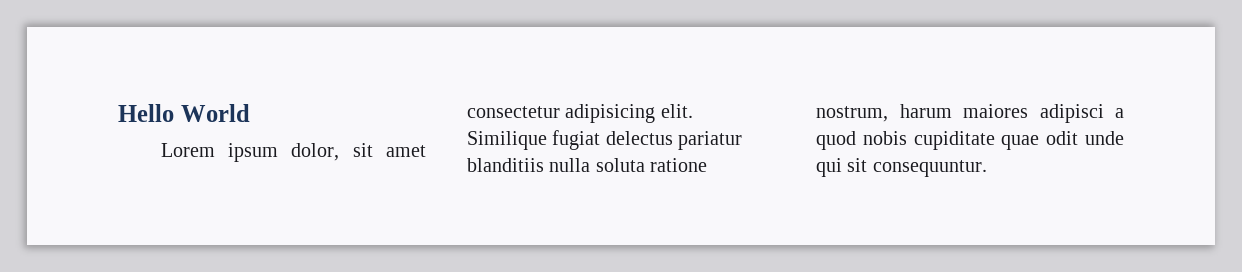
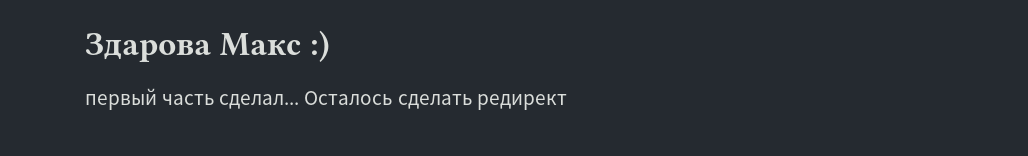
[118,104,250,122] [160,143,427,162] [467,104,693,123] [467,130,743,150] [467,158,708,172] [816,104,1124,123] [816,131,1124,150] [816,158,987,177] Hello World // Lorem ipsum dolor, sit amet consectetur adipisicing elit. Similique fugiat delectus pariatur blanditiis nulla soluta ratione nostrum, harum maiores adipisci a quod nobis cupiditate quae odit unde qui sit consequuntur. -> [85,30,331,62] [85,88,567,110] Здарова Макс :) // первый часть сделал... Осталось сделать редирект

